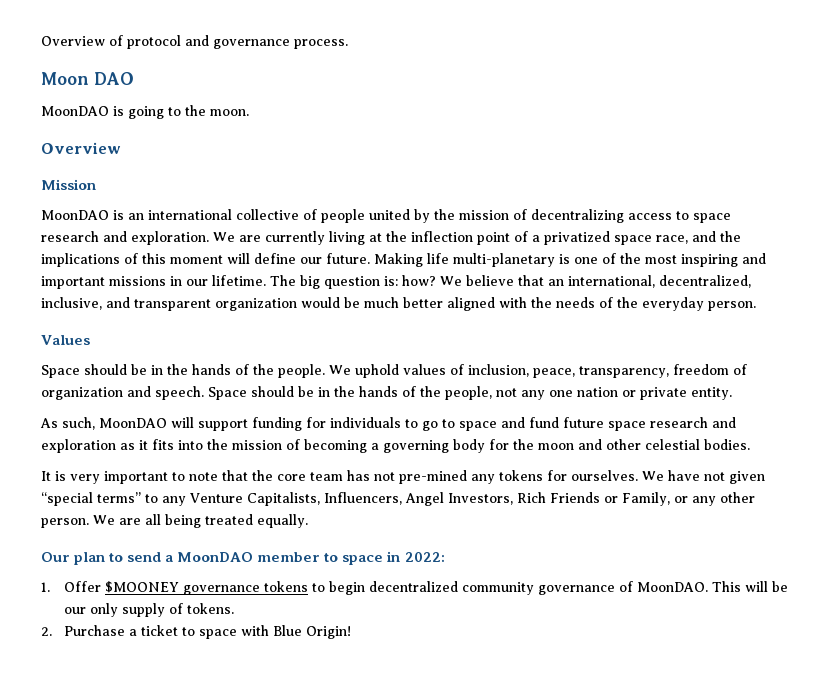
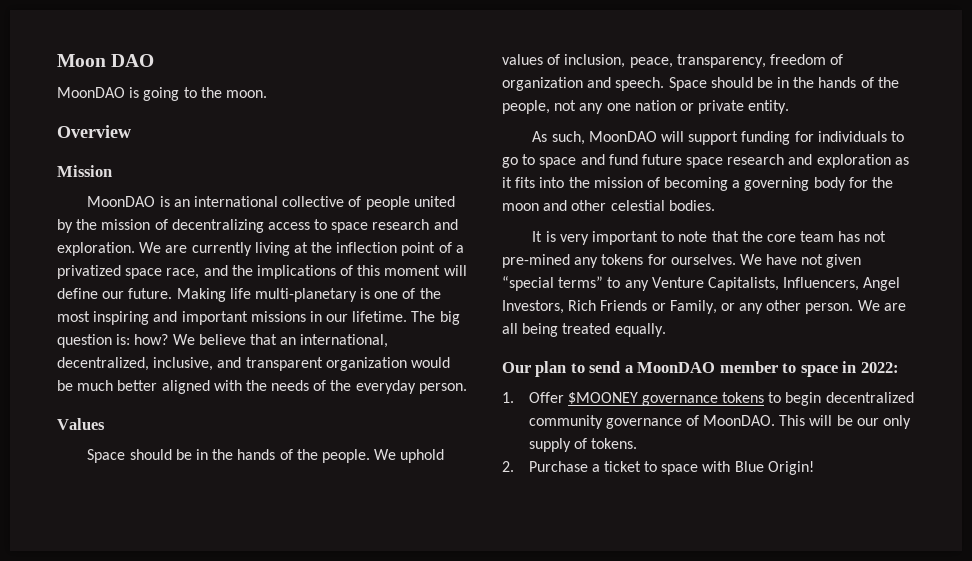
[41,35,348,49] Overview of protocol and governance process. // -> (57, 60) none

